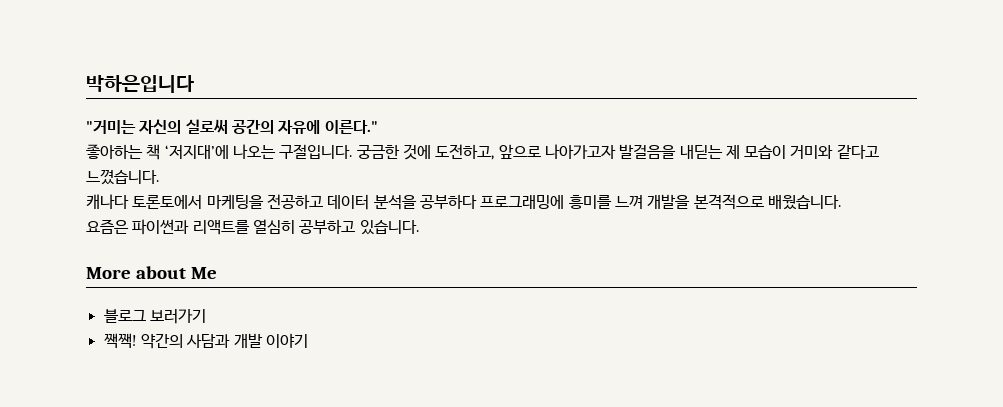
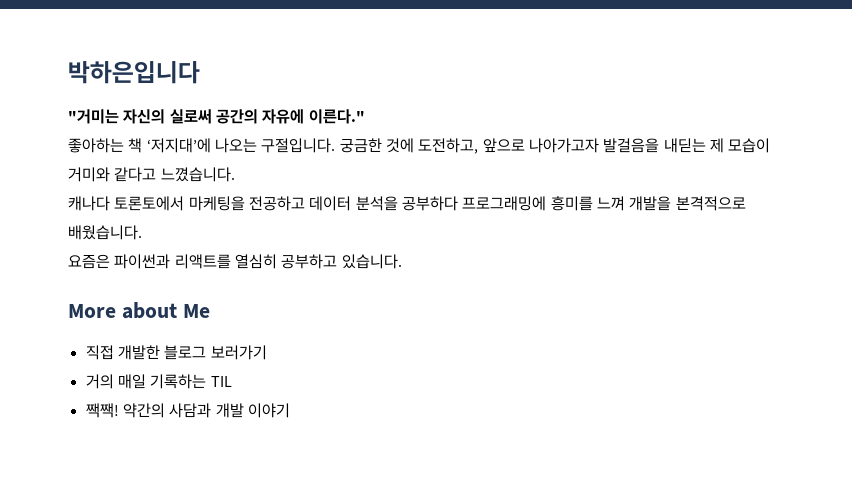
(217, 273) none -> [85,345,160,360] 직접 개발한
(206, 316) none -> [85,374,232,389] // 거의 매일 기록하는 TIL

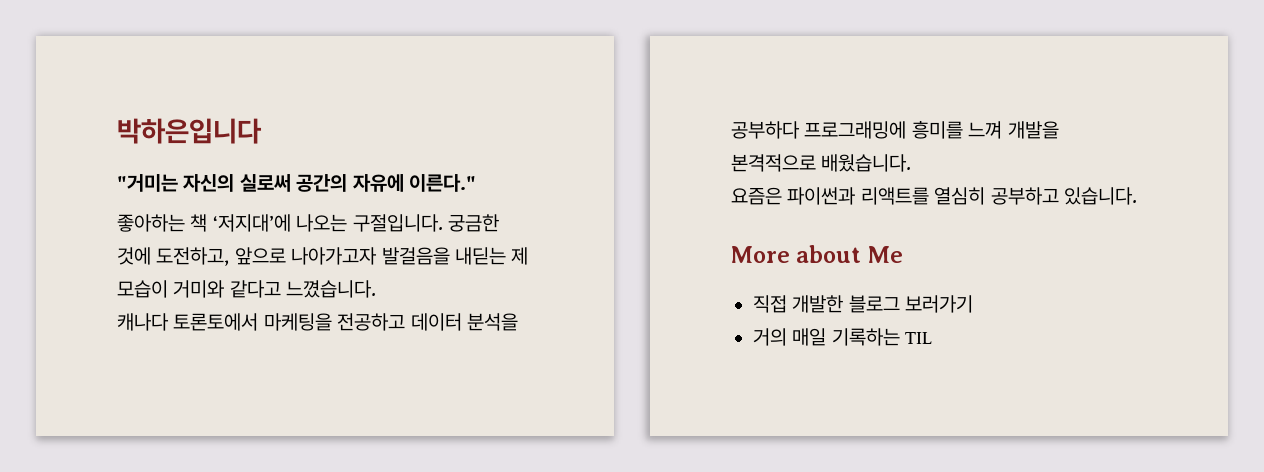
[85,403,290,418] // 짹짹! 약간의 사담과 개발 이야기 -> (933, 338) none

